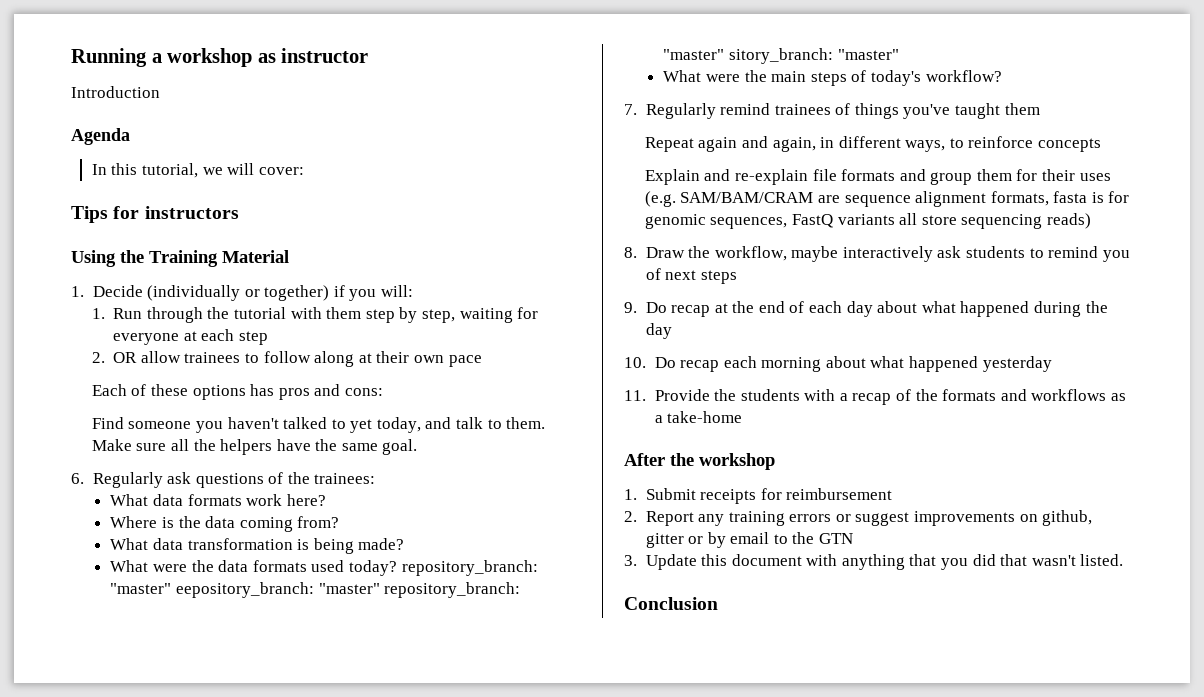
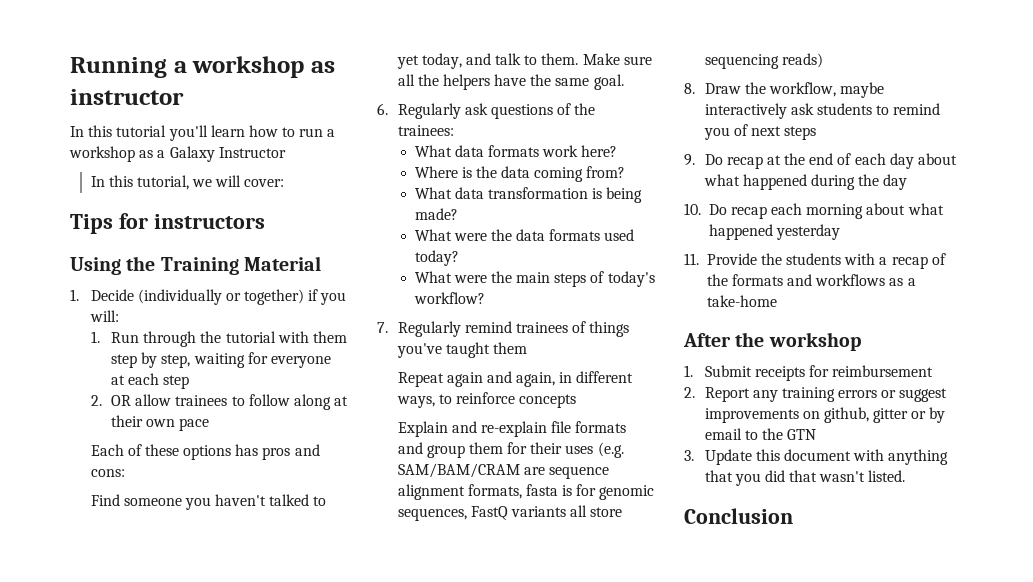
[71,86,160,98] [71,128,130,145] Introduction // Agenda -> [70,125,336,141] [69,146,286,162] In this tutorial you'll learn how to run a workshop as a Galaxy Instructor
[401,560,538,576] [110,582,521,598] [663,48,899,64] repository_branch: "master" eepository_branch: "master" repository_branch: "master" sitory_branch: "master" -> (459, 258) none

